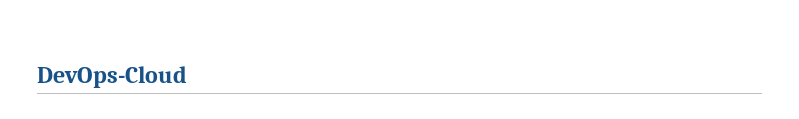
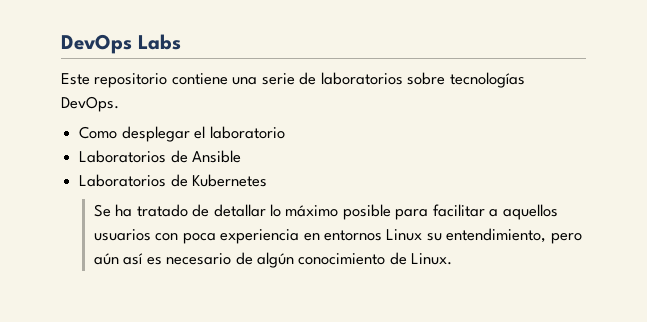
[37,66,187,88] DevOps-Cloud -> [61,34,181,54] [61,72,525,88] [61,96,119,112] [79,126,285,142] [79,150,242,163] [79,174,268,187] [93,204,558,220] [93,228,582,244] [93,252,453,268] DevOps Labs // Este repositorio contiene una serie de laboratorios sobre tecnologías DevOps. // Como desplegar el laboratorio // Laboratorios de Ansible // Laboratorios de Kubernetes // Se ha tratado de detallar lo máximo posible para facilitar a aquellos usuarios con poca experiencia en entornos Linux su entendimiento, pero aún así es necesario de algún conocimiento de Linux.

